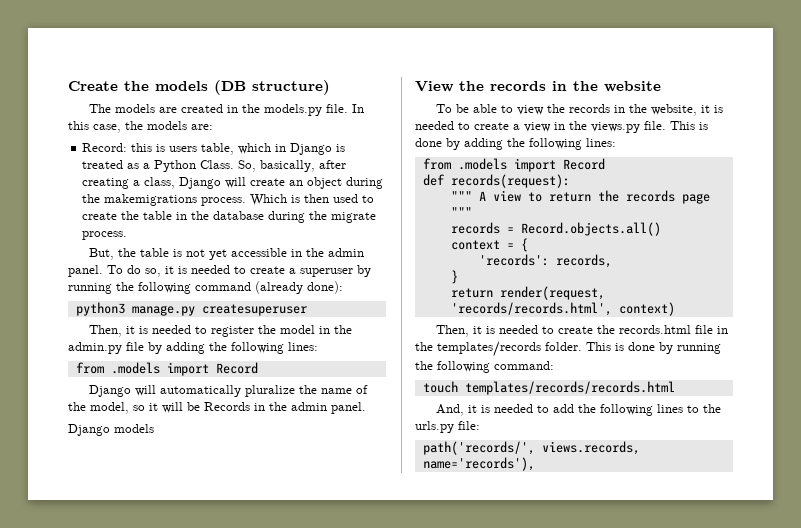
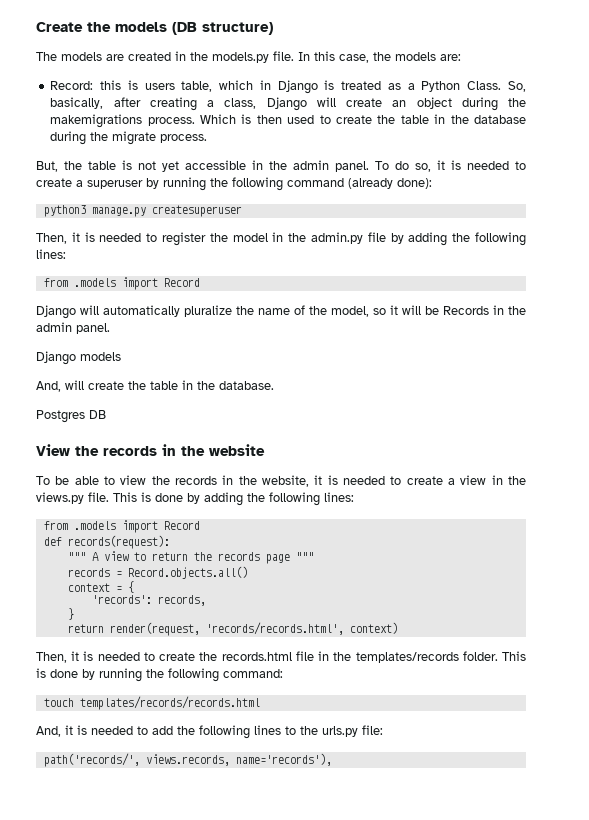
(154, 428) none -> [36,380,274,392] [36,410,106,423] // And, will create the table in the database. // Postgres DB

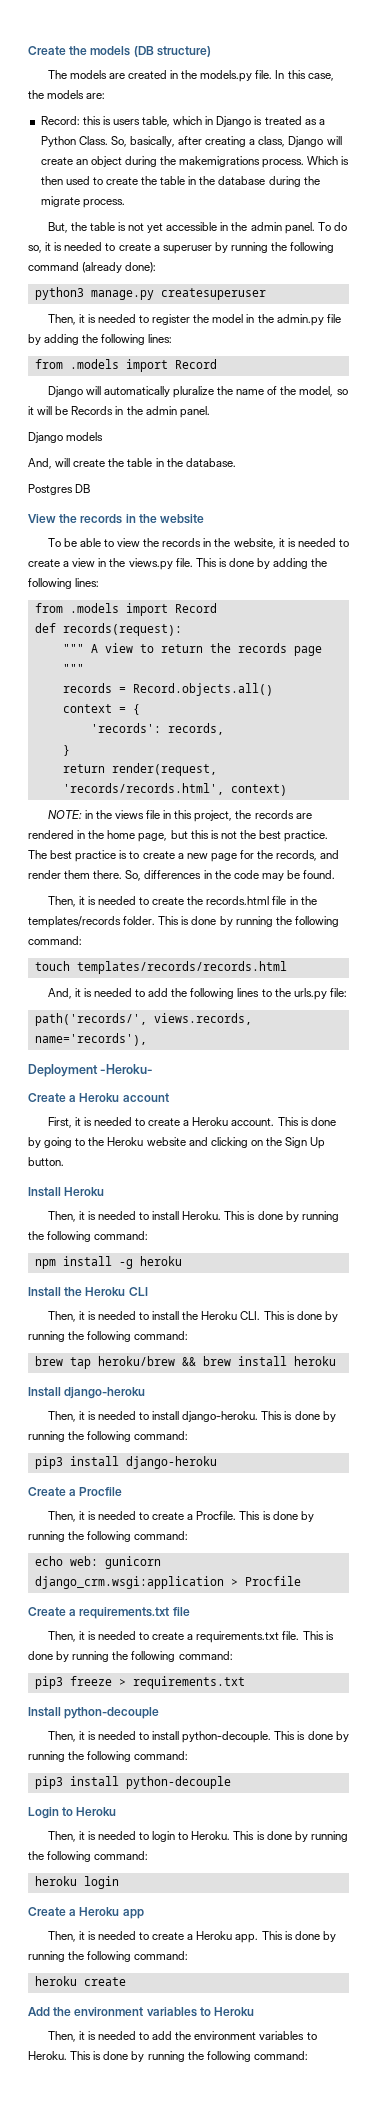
(398, 628) none -> [47,810,312,822] [28,830,329,842] [28,850,340,862] [28,870,336,881] // NOTE: in the views file in this project, the records are rendered in the home page, but this is not the best practice. The best practice is to create a new page for the records, and render them there. So, differences in the code may be found.
(332, 759) none -> [28,1064,154,1077] [28,1093,169,1102] [47,1117,336,1128] [28,1137,326,1149] [28,1157,64,1166] [28,1187,105,1197] [47,1211,339,1222] [28,1231,149,1242] [34,1256,182,1269] [28,1287,148,1297] [47,1311,338,1322] [28,1331,189,1342] [34,1356,336,1369] [28,1387,146,1399] [47,1411,336,1422] [28,1431,189,1442] [34,1456,217,1469] [28,1487,123,1496] [47,1511,314,1522] [28,1531,189,1542] [34,1556,161,1569] [34,1576,301,1589] [28,1607,190,1619] [47,1631,334,1643] [28,1651,233,1662] [34,1676,245,1689] [28,1707,160,1719] [47,1731,349,1743] [28,1751,189,1762] [34,1776,231,1789] [28,1807,117,1819] [47,1831,348,1842] [28,1851,149,1862] [34,1876,119,1889] [28,1907,144,1919] [47,1931,336,1943] [28,1951,189,1962] [34,1976,126,1986] [28,2007,255,2017] [47,2031,317,2042] [28,2051,308,2062] // Deployment -Heroku- // Create a Heroku account // First, it is needed to create a Heroku account. This is done by going to the Heroku website and clicking on the Sign Up button. // Install Heroku // Then, it is needed to install Heroku. This is done by running the following command: // npm install -g heroku // Install the Heroku CLI // Then, it is needed to install the Heroku CLI. This is done by running the following command: // brew tap heroku/brew && brew install heroku // Install django-heroku // Then, it is needed to install django-heroku. This is done by running the following command: // pip3 install django-heroku // Create a Procfile // Then, it is needed to create a Procfile. This is done by running the following command: // echo web: gunicorn django_crm.wsgi:application > Procfile // Create a requirements.txt file // Then, it is needed to create a requirements.txt file. This is done by running the following command: // pip3 freeze > requirements.txt // Install python-decouple // Then, it is needed to install python-decouple. This is done by running the following command: // pip3 install python-decouple // Login to Heroku // Then, it is needed to login to Heroku. This is done by running the following command: // heroku login // Create a Heroku app // Then, it is needed to create a Heroku app. This is done by running the following command: // heroku create // Add the environment variables to Heroku // Then, it is needed to add the environment variables to Heroku. This is done by running the following command:

